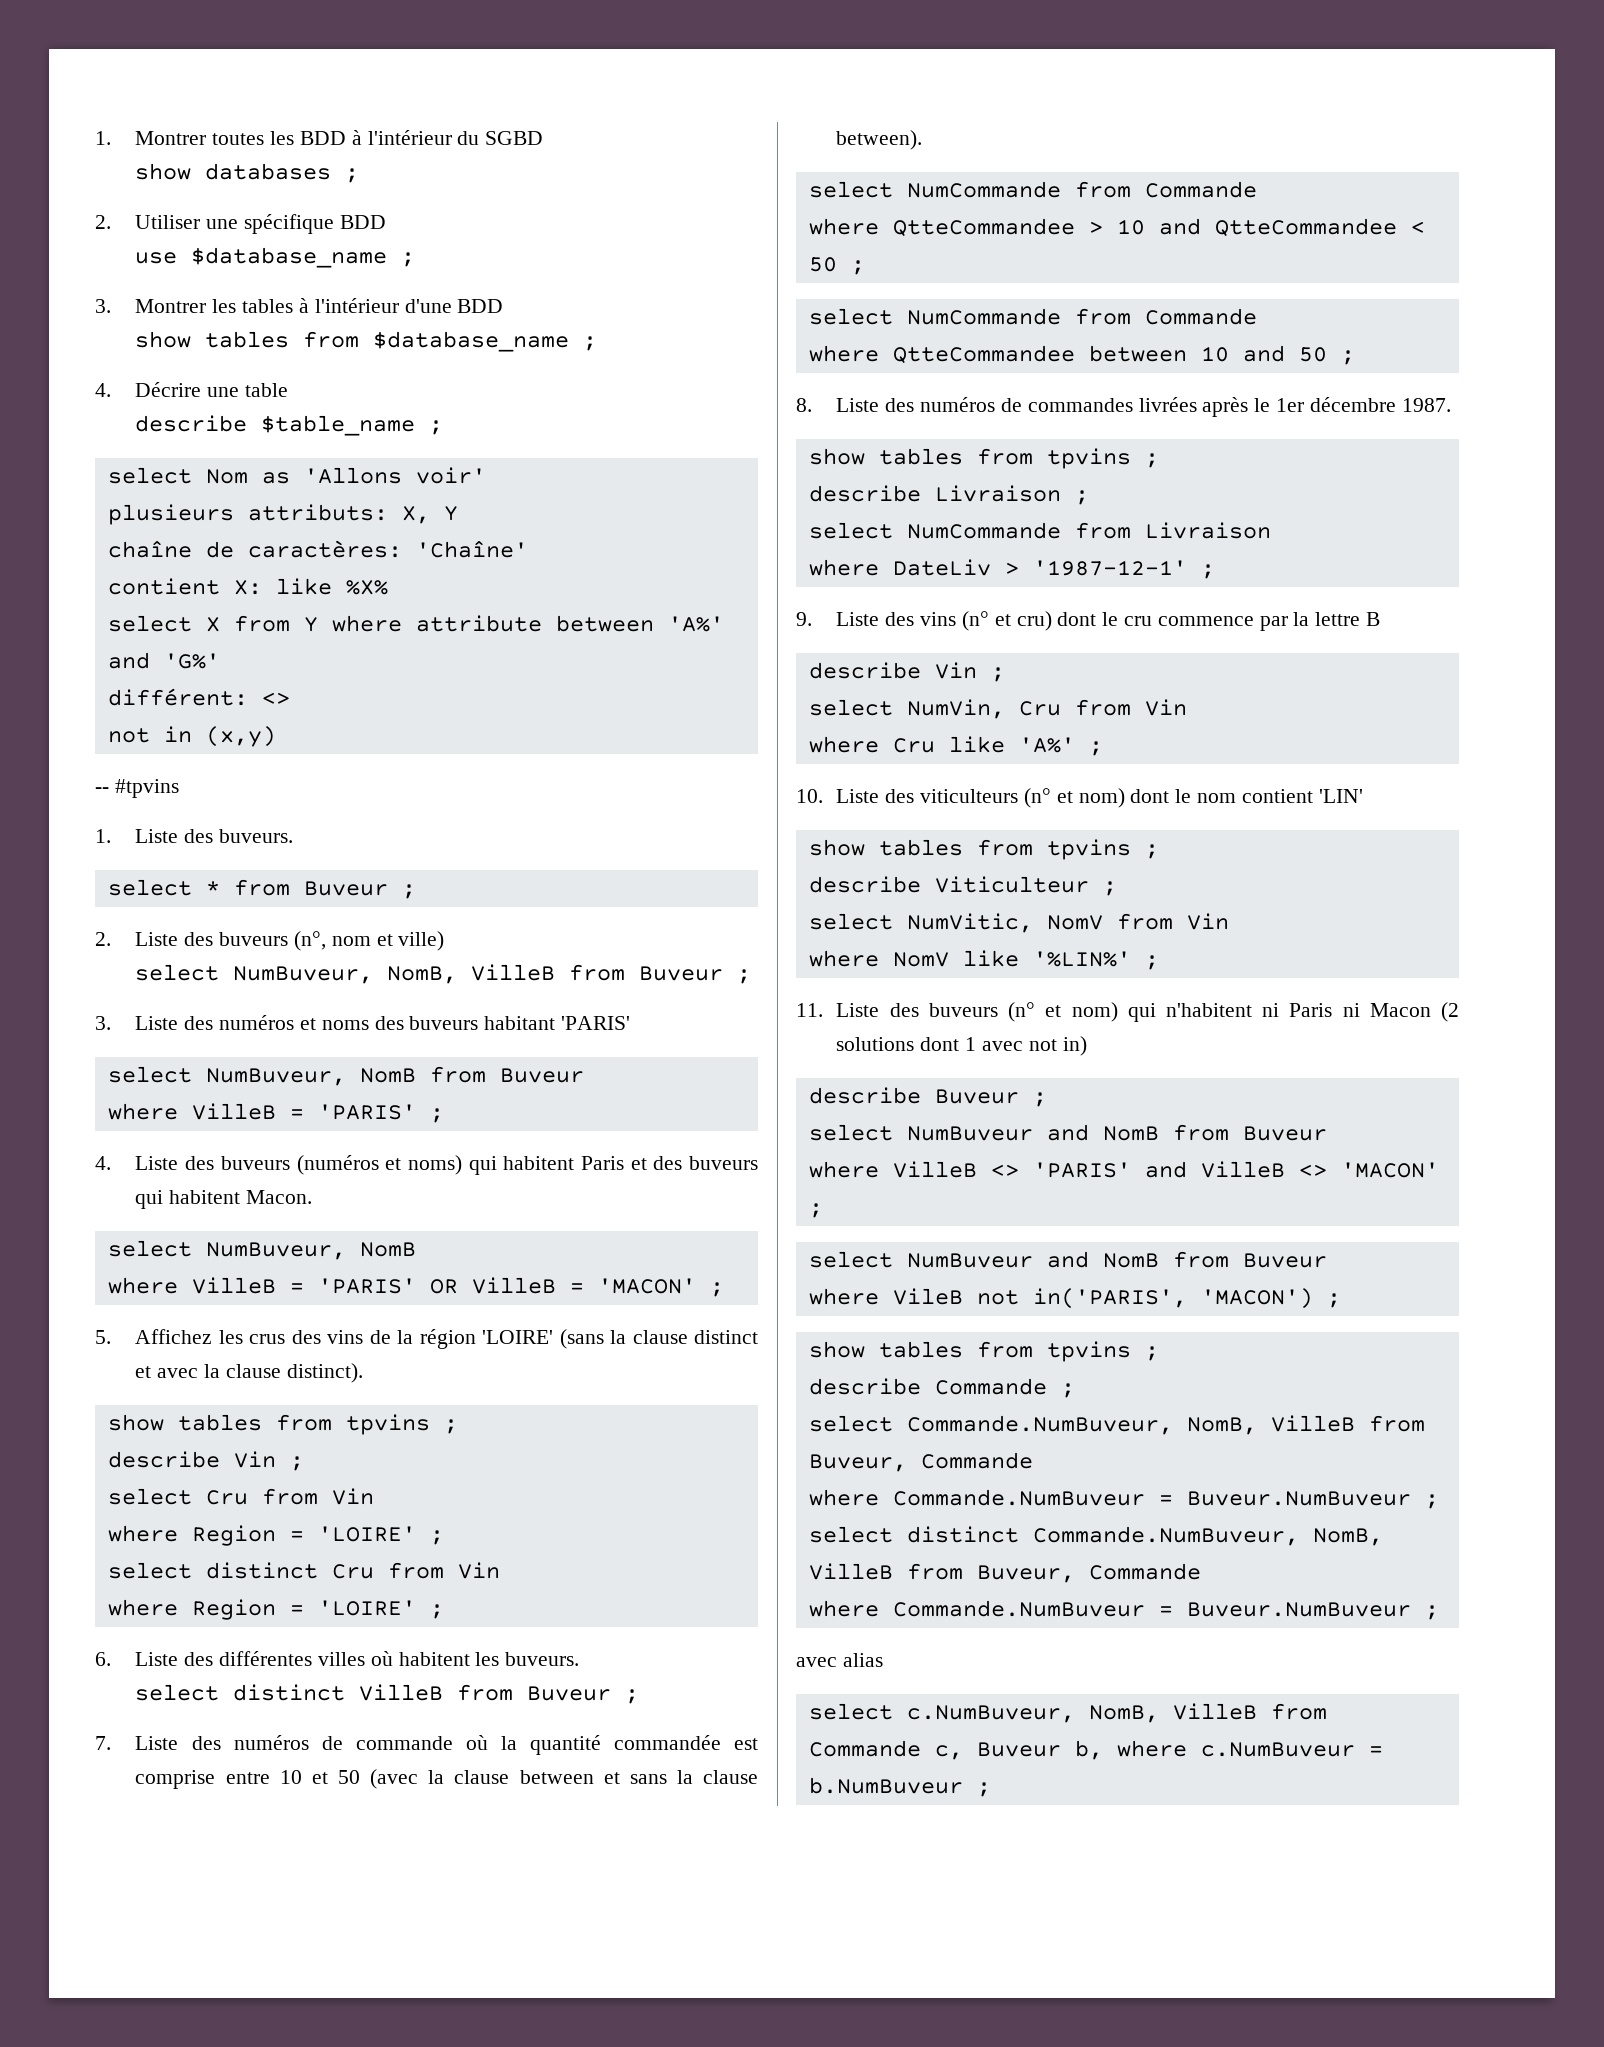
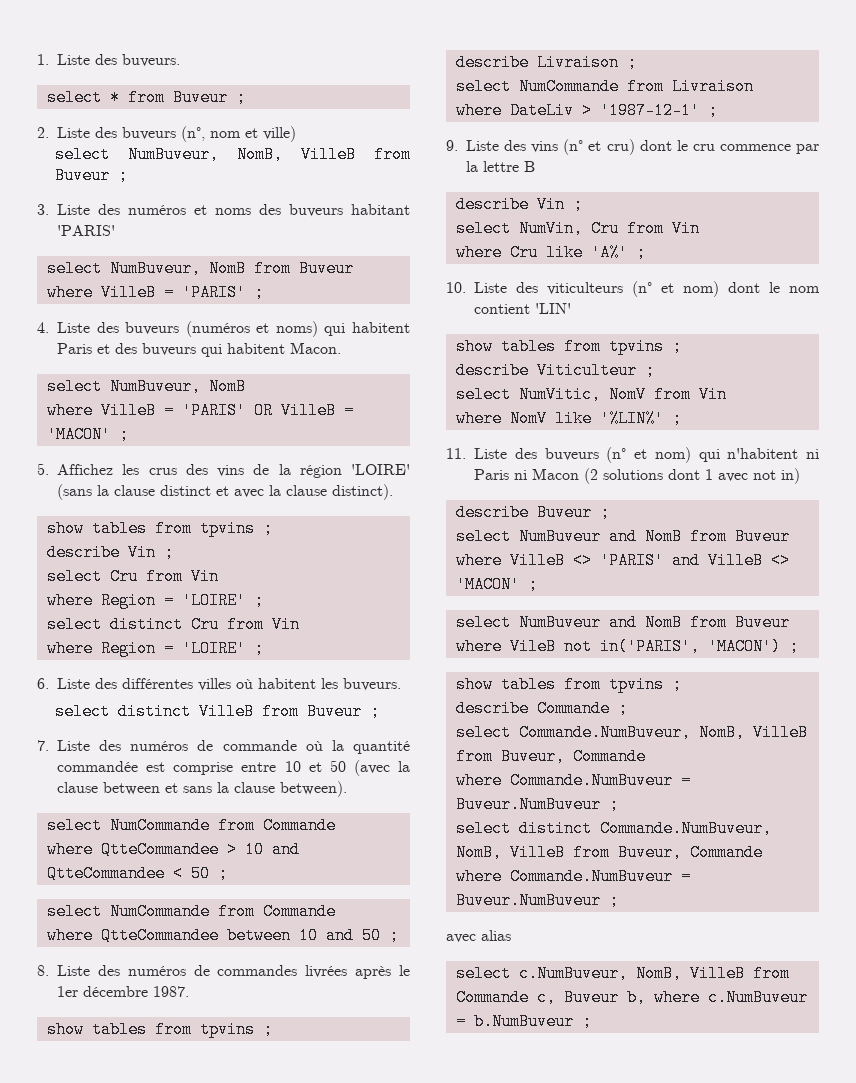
[95,130,544,145] [135,163,360,183] [95,214,386,234] [135,247,416,268] [95,298,504,313] [135,331,598,352] [95,382,289,397] [135,415,444,436] [107,467,486,484] [107,504,458,525] [107,540,528,558] [107,578,388,595] [107,615,724,632] [107,652,220,669] [107,688,290,706] [107,726,276,747] [95,779,179,798] [95,829,111,843] 1. Montrer toutes les BDD à l'intérieur du SGBD // show databases ; // 2. Utiliser une spécifique BDD // use $database_name ; // 3. Montrer les tables à l'intérieur d'une BDD // show tables from $database_name ; // 4. Décrire une table // describe $table_name ; // select Nom as 'Allons voir' // plusieurs attributs: X, Y // chaîne de caractères: 'Chaîne' // contient X: like %X% // select X from Y where attribute between 'A%' and 'G%' // différent: <> // not in (x,y) // -- #tpvins // 1. -> [37,54,49,65] 1.

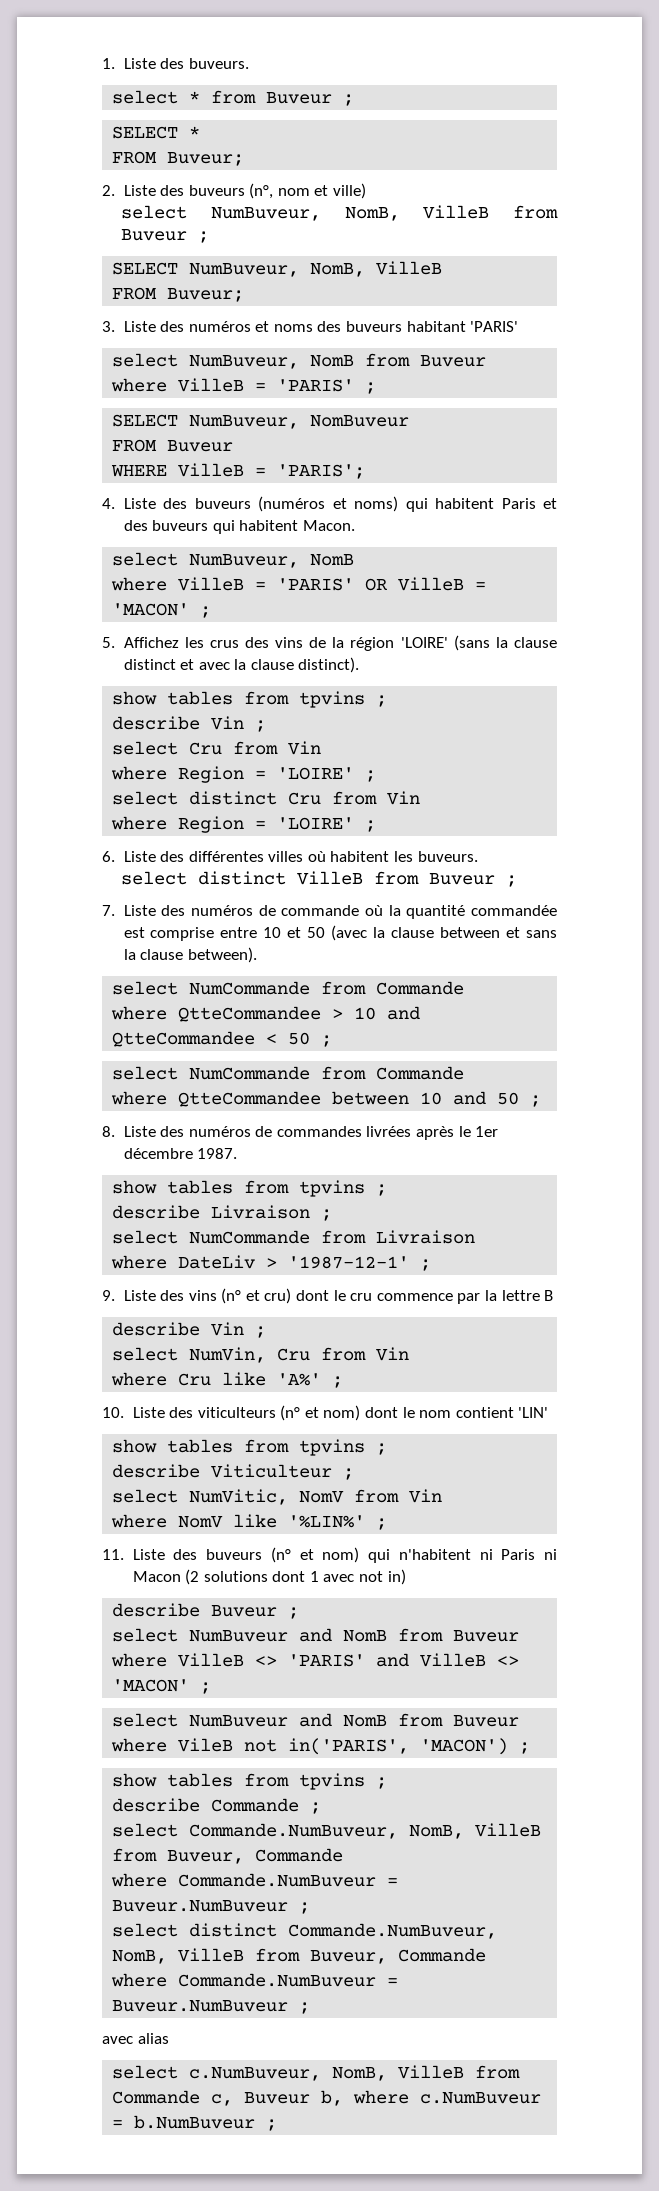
(246, 97) none -> [112,126,201,139] [112,151,245,166] // SELECT * // FROM Buveur;
(129, 175) none -> [112,261,443,277] [112,287,245,302] // SELECT NumBuveur, NomB, VilleB // FROM Buveur;
(264, 292) none -> [112,414,410,429] [112,439,234,452] [111,463,366,479] // SELECT NumBuveur, NomBuveur // FROM Buveur // WHERE VilleB = 'PARIS';

